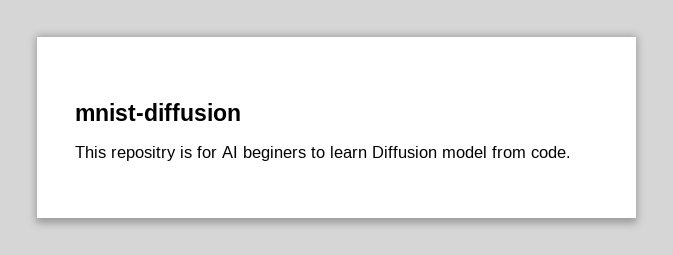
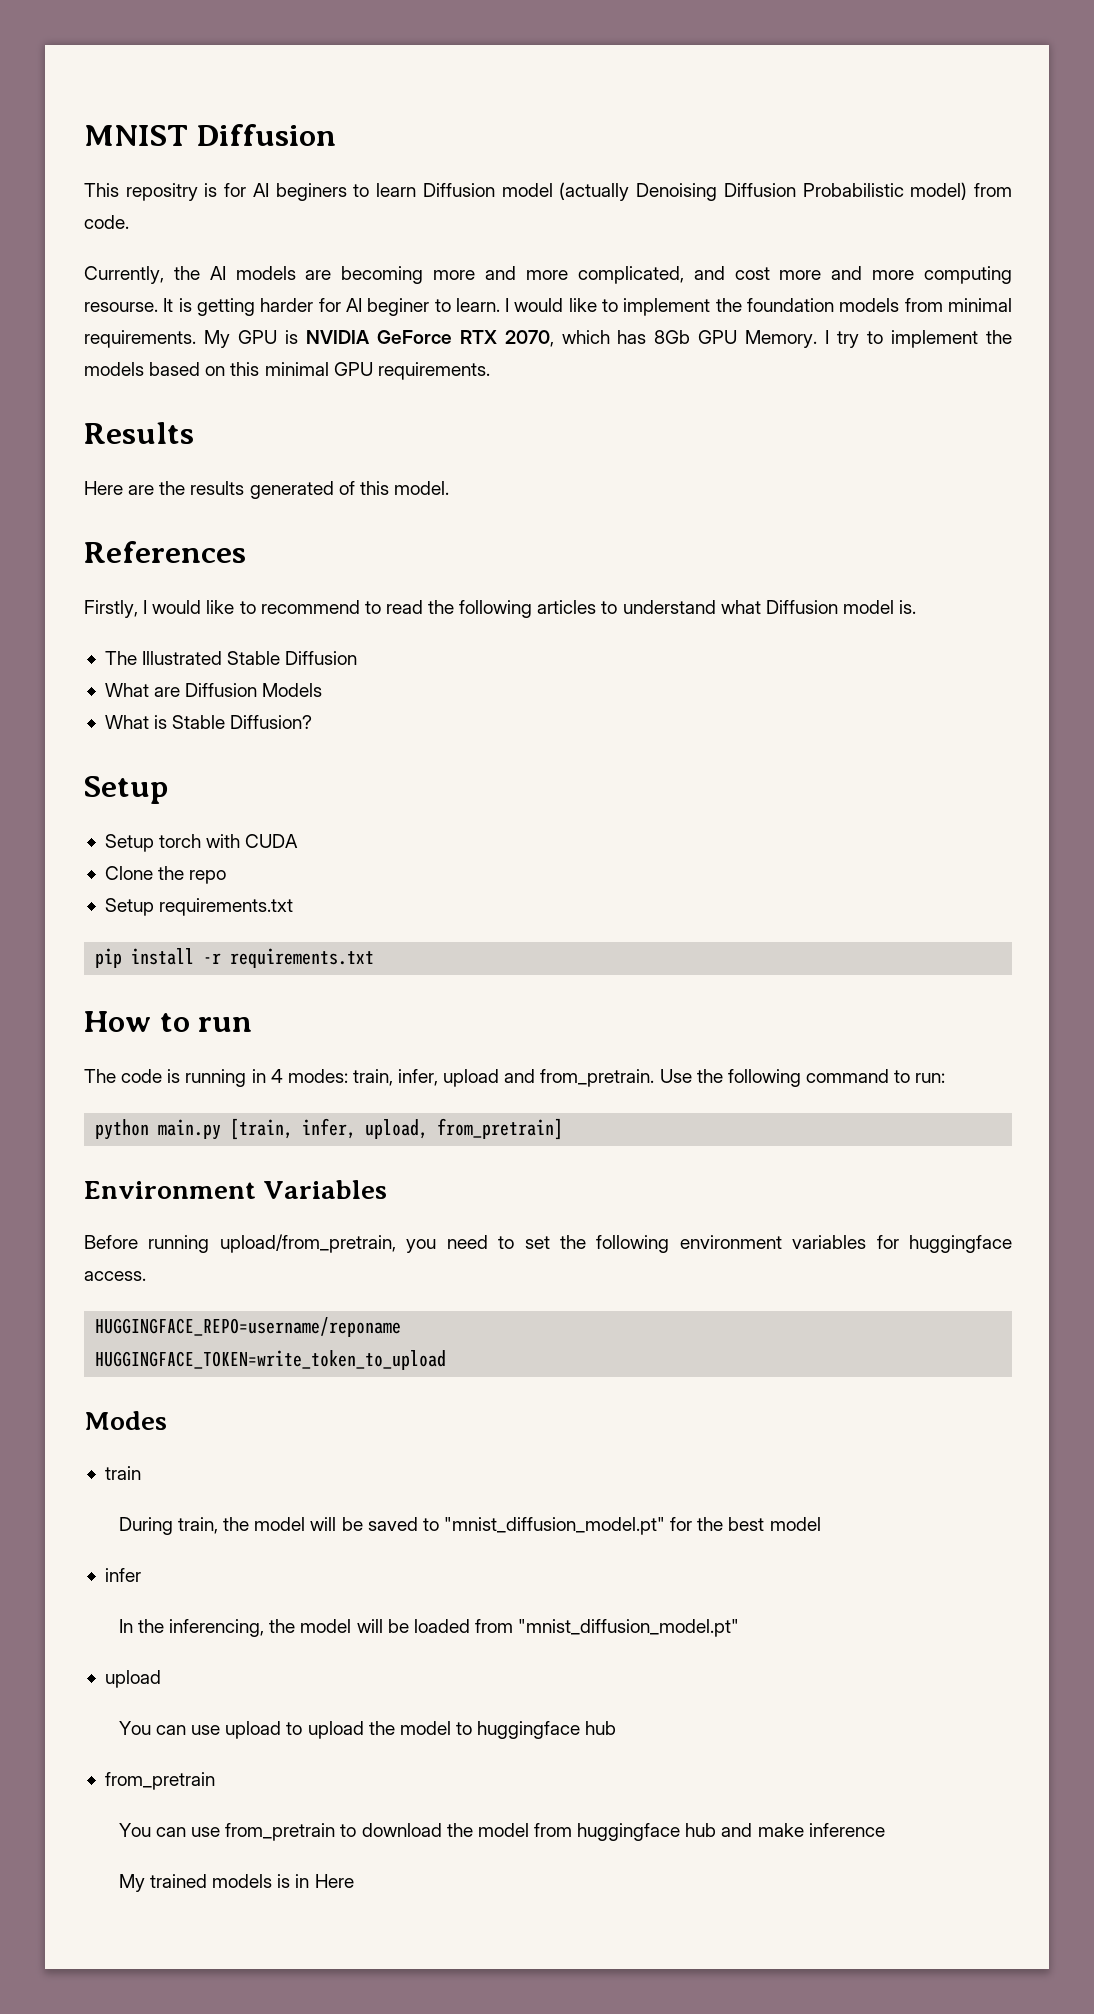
[75,103,241,121] mnist-diffusion -> [84,124,336,146] MNIST Diffusion
[492,146,571,158] from code. -> [559,182,1013,201] [84,215,129,229] [84,266,1012,284] [84,298,1012,316] [84,330,1013,348] [84,362,490,380] [84,422,194,444] [84,481,449,499] [84,541,246,563] [84,600,917,618] [104,651,358,665] [104,683,323,697] [104,715,313,729] [84,776,168,804] [104,834,299,852] [104,866,227,884] [104,898,294,916] [95,948,375,968] [84,1011,253,1032] [84,1069,946,1087] [95,1118,564,1140] [84,1180,388,1199] [84,1234,1012,1253] [84,1271,146,1281] [95,1317,402,1337] [95,1350,447,1370] [84,1411,167,1430] [104,1466,141,1480] [118,1517,821,1535] [104,1568,141,1582] [118,1619,740,1637] [104,1670,161,1688] [118,1721,617,1739] [104,1772,215,1790] [118,1823,885,1841] [118,1874,354,1892] (actually Denoising Diffusion Probabilistic model) from code. // Currently, the AI models are becoming more and more complicated, and cost more and more computing resourse. It is getting harder for AI beginer to learn. I would like to implement the foundation models from minimal requirements. My GPU is NVIDIA GeForce RTX 2070, which has 8Gb GPU Memory. I try to implement the models based on this minimal GPU requirements. // Results // Here are the results generated of this model. // References // Firstly, I would like to recommend to read the following articles to understand what Diffusion model is. // The Illustrated Stable Diffusion // What are Diffusion Models // What is Stable Diffusion? // Setup // Setup torch with CUDA // Clone the repo // Setup requirements.txt // pip install -r requirements.txt // How to run // The code is running in 4 modes: train, infer, upload and from_pretrain. Use the following command to run: // python main.py [train, infer, upload, from_pretrain] // Environment Variables // Before running upload/from_pretrain, you need to set the following environment variables for huggingface access. // HUGGINGFACE_REPO=username/reponame // HUGGINGFACE_TOKEN=write_token_to_upload // Modes // train // During train, the model will be saved to "mnist_diffusion_model.pt" for the best model // infer // In the inferencing, the model will be loaded from "mnist_diffusion_model.pt" // upload // You can use upload to upload the model to huggingface hub // from_pretrain // You can use from_pretrain to download the model from huggingface hub and make inference // My trained models is in Here

